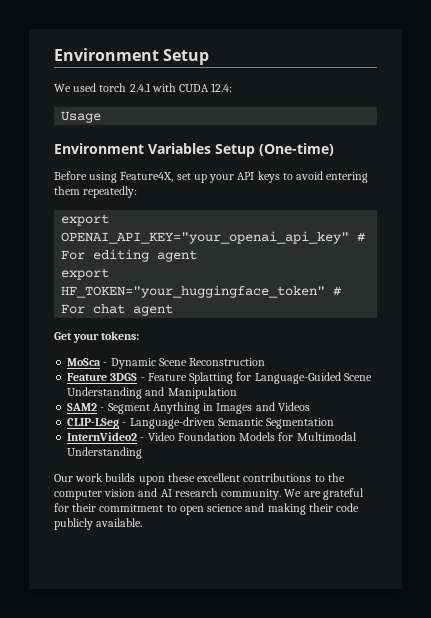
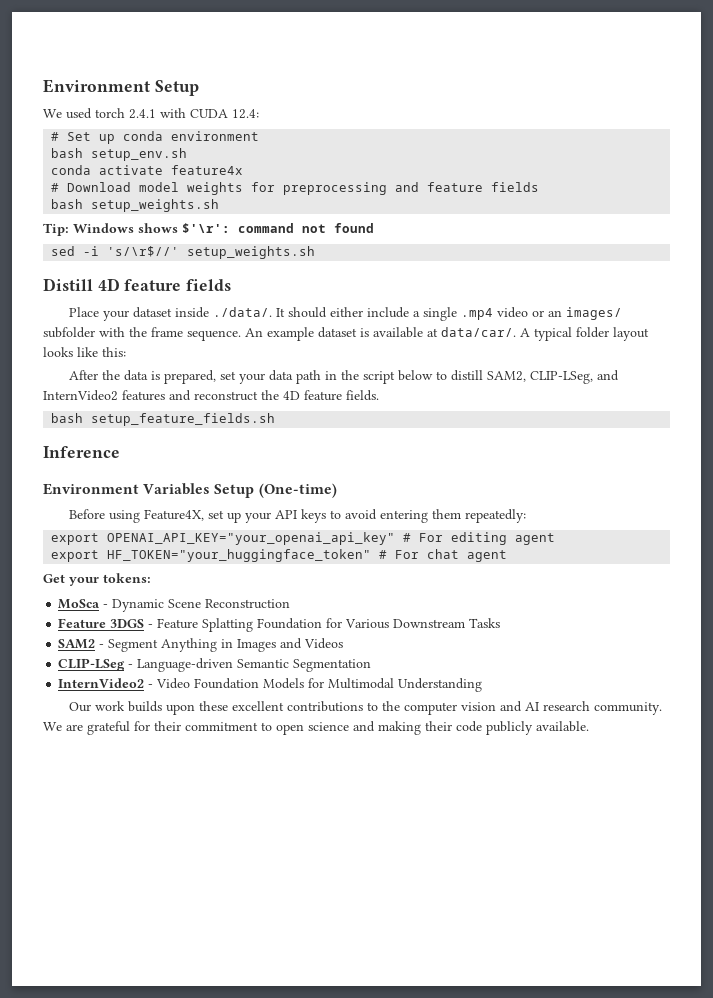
[61,111,102,123] Usage -> [51,131,260,144] [51,148,188,161] [51,165,244,175] [51,182,540,195] [51,199,220,212] [43,223,374,236] [51,246,316,259] [43,278,232,291] [68,307,622,321] [43,327,649,341] [43,347,126,357] [68,370,619,384] [43,390,379,401] [51,413,276,426] [43,446,120,458] # Set up conda environment // bash setup_env.sh // conda activate feature4x // # Download model weights for preprocessing and feature fields // bash setup_weights.sh // Tip: Windows shows $'\r': command not found // sed -i 's/\r$//' setup_weights.sh // Distill 4D feature fields // Place your dataset inside ./data/. It should either include a single .mp4 video or an images/ subfolder with the frame sequence. An example dataset is available at data/car/. A typical folder layout looks like this: // After the data is prepared, set your data path in the script below to distill SAM2, CLIP-LSeg, and InternVideo2 features and reconstruct the 4D feature fields. // bash setup_feature_fields.sh // Inference
[236,372,372,384] [67,387,237,399] for Language-Guided Scene Understanding and Manipulation -> [257,618,501,629] Foundation for Various Downstream Tasks

